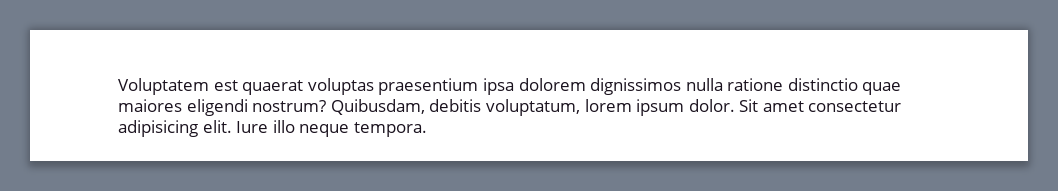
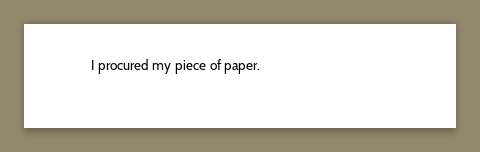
[118,78,902,95] [118,99,902,116] [118,120,427,137] Voluptatem est quaerat voluptas praesentium ipsa dolorem dignissimos nulla ratione distinctio quae maiores eligendi nostrum? Quibusdam, debitis voluptatum, lorem ipsum dolor. Sit amet consectetur adipisicing elit. Iure illo neque tempora. -> [91,59,261,74] I procured my piece of paper.

